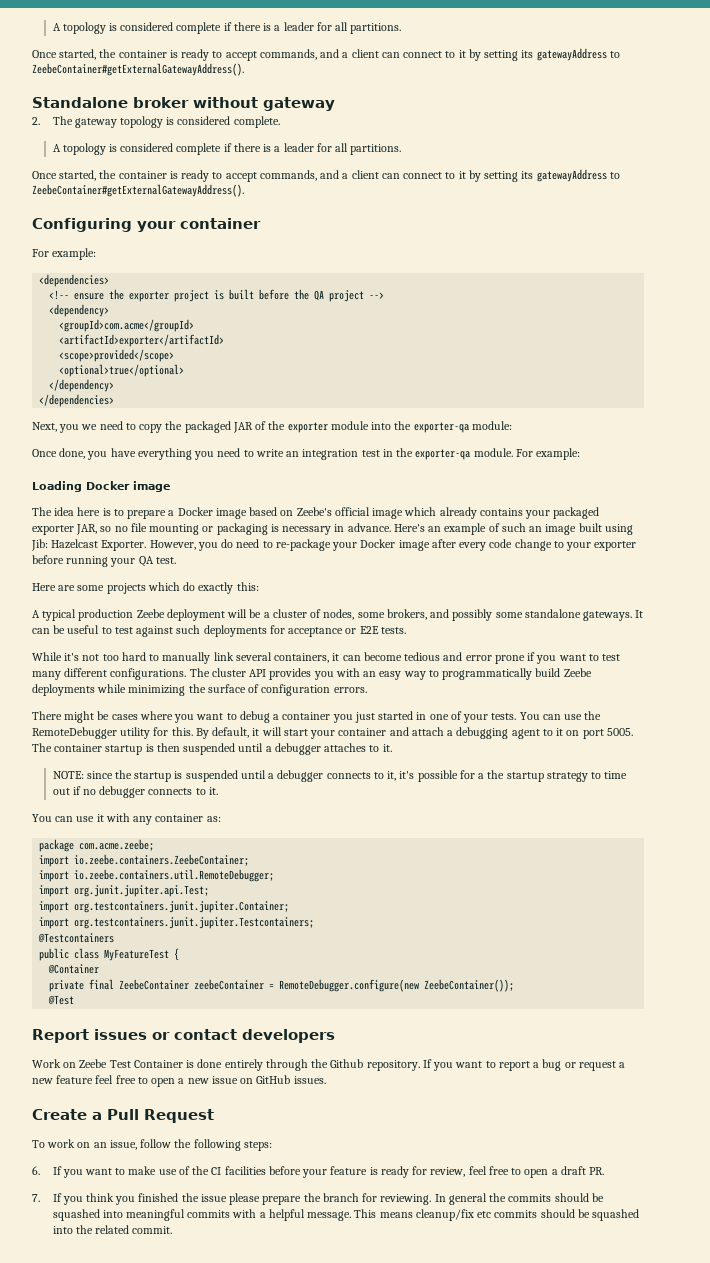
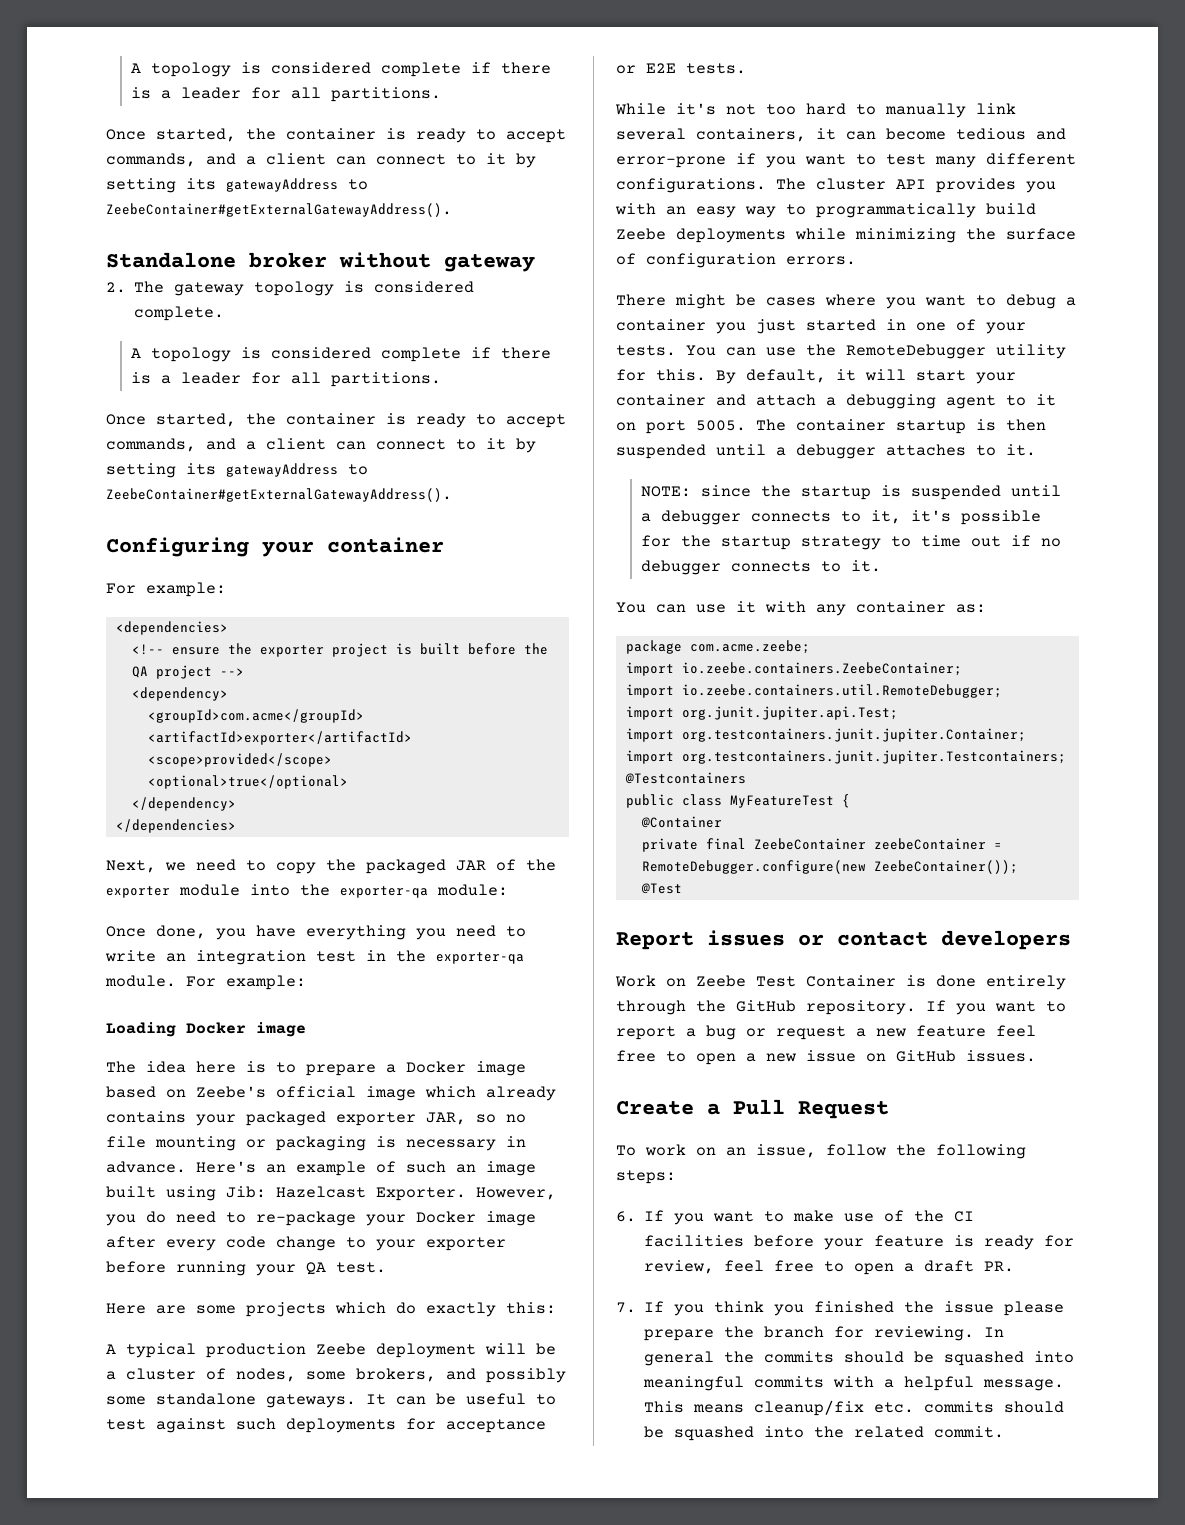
[59,424,80,433] you -> (156, 866) none
[465,655,525,664] error prone -> [616,156,726,168] error-prone
[478,773,485,779] a -> (672, 541) none
[330,1059,364,1068] Github -> [736,1000,796,1012] GitHub
[477,1211,492,1218] etc -> [874,1402,915,1413] etc.

